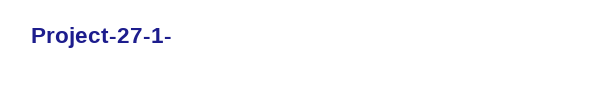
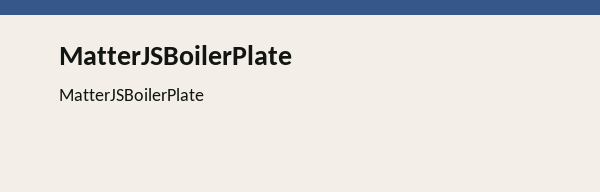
[31,27,172,48] Project-27-1- -> [59,45,292,65] [59,88,204,101] MatterJSBoilerPlate // MatterJSBoilerPlate

